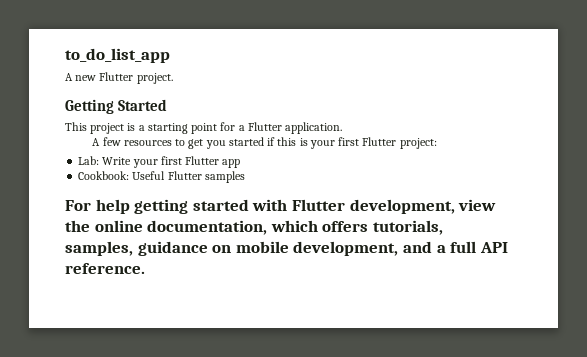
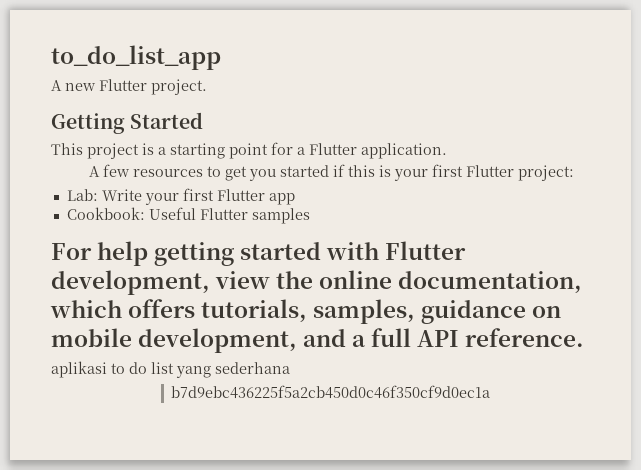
(145, 268) none -> [51,361,290,378] [171,385,491,399] // aplikasi to do list yang sederhana // b7d9ebc436225f5a2cb450d0c46f350cf9d0ec1a

